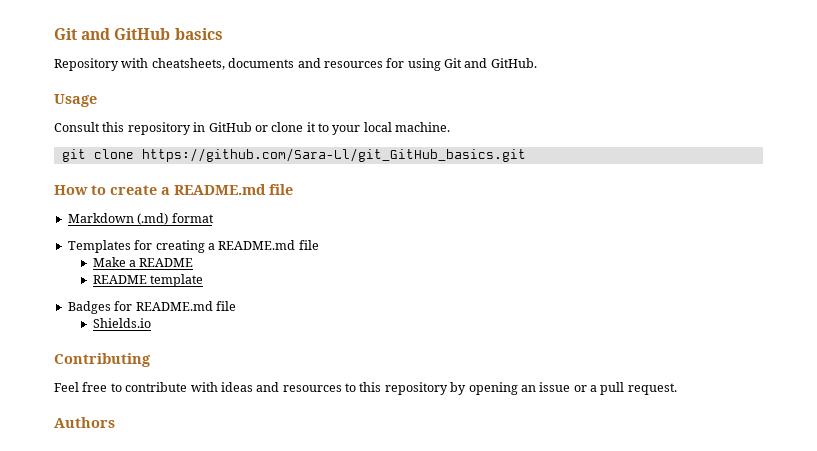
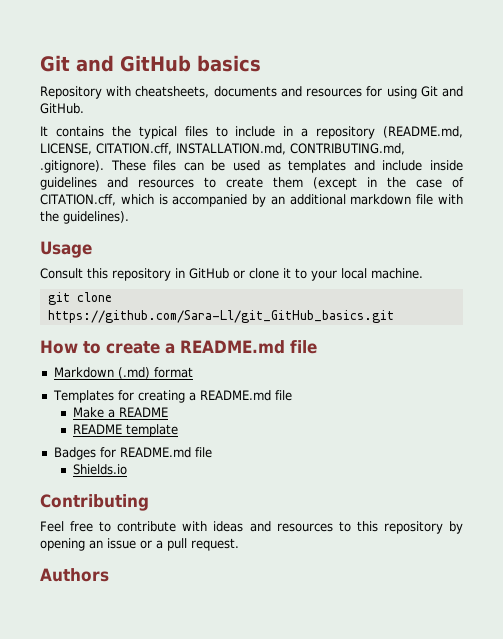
(537, 63) none -> [40,126,463,139] [40,143,405,155] [40,160,463,173] [40,177,464,190] [40,194,463,207] [40,211,129,224] // It contains the typical files to include in a repository (README.md, LICENSE, CITATION.cff, INSTALLATION.md, CONTRIBUTING.md, .gitignore). These files can be used as templates and include inside guidelines and resources to create them (except in the case of CITATION.cff, which is accompanied by an additional markdown file with the guidelines).

